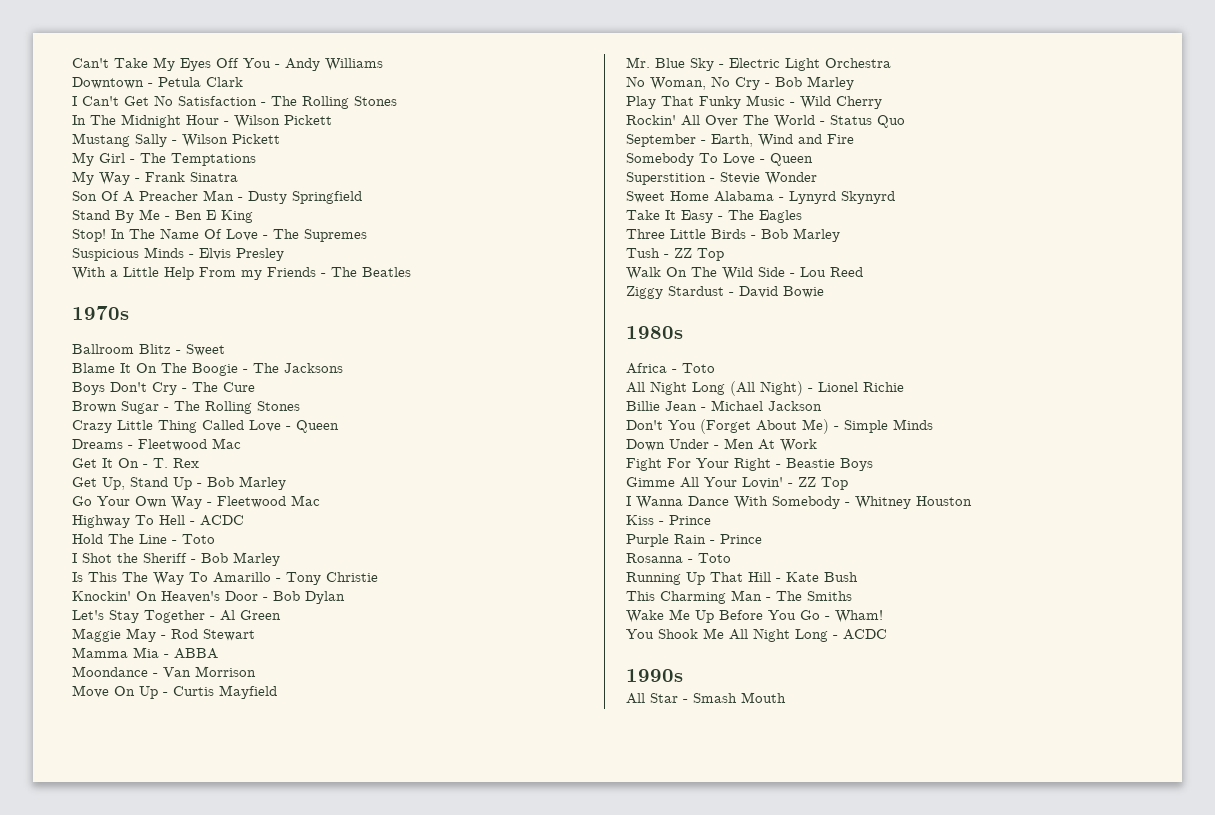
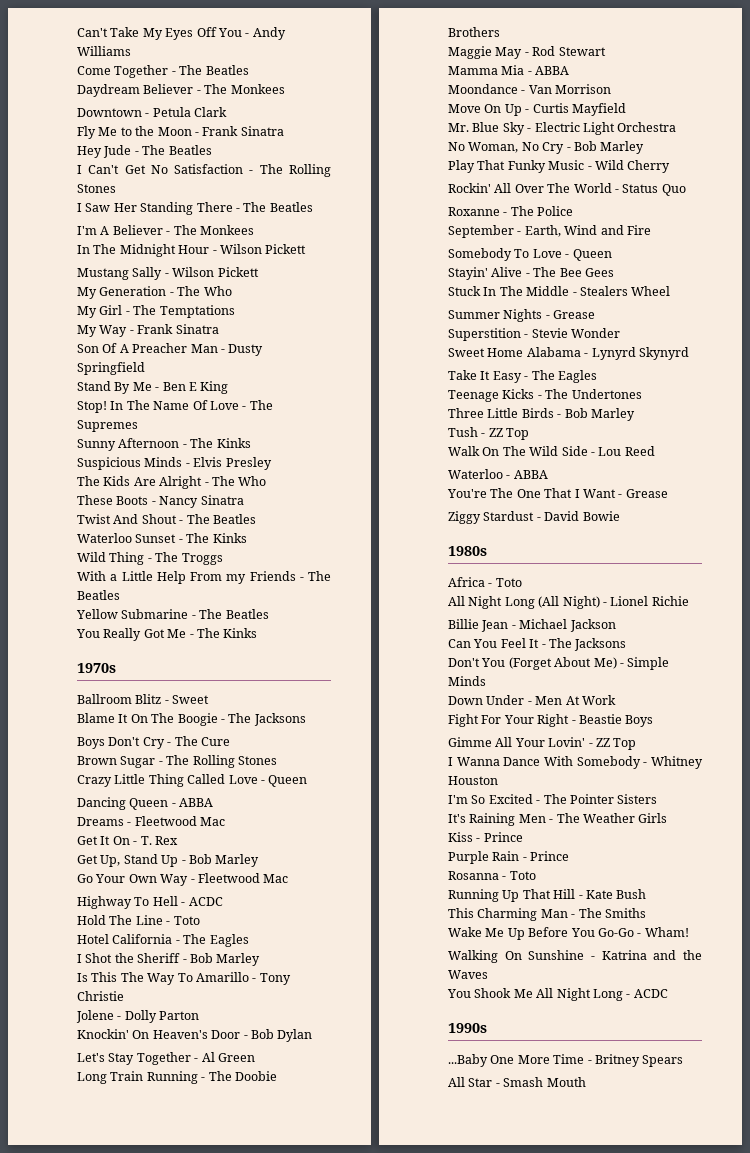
[72,77,243,89] Downtown - Petula Clark -> [77,65,249,78] [77,84,285,97] [77,107,228,117] [77,126,284,139] [77,145,212,158] Come Together - The Beatles // Daydream Believer - The Monkees // Downtown - Petula Clark // Fly Me to the Moon - Frank Sinatra // Hey Jude - The Beatles
(397, 101) none -> [77,202,313,215] [77,225,254,235] // I Saw Her Standing There - The Beatles // I'm A Believer - The Monkees
(280, 139) none -> [77,286,232,299] // My Generation - The Who
(367, 235) none -> [77,438,251,451] // Sunny Afternoon - The Kinks
(284, 254) none -> [77,476,267,489] [77,495,244,508] [77,514,256,524] [77,533,247,543] [77,552,223,565] // The Kids Are Alright - The Who // These Boots - Nancy Sinatra // Twist And Shout - The Beatles // Waterloo Sunset - The Kinks // Wild Thing - The Troggs
(411, 272) none -> [76,609,269,619] [76,628,258,641] // Yellow Submarine - The Beatles // You Really Got Me - The Kinks
(339, 426) none -> [77,797,214,810] // Dancing Queen - ABBA
(215, 539) none -> [77,934,249,947] // Hotel California - The Eagles
(378, 577) none -> [76,1010,200,1023] // Jolene - Dolly Parton
(281, 615) none -> [77,1071,277,1084] [448,27,500,37] // Long Train Running - The Doobie Brothers
(905, 121) none -> [448,206,574,216] // Roxanne - The Police
(813, 159) none -> [448,267,614,280] [448,286,671,296] [448,309,596,322] // Stayin' Alive - The Bee Gees // Stuck In The Middle - Stealers Wheel // Summer Nights - Grease
(802, 216) none -> [448,389,642,402] // Teenage Kicks - The Undertones
(863, 272) none -> [448,469,548,479] [447,488,668,498] // Waterloo - ABBA // You're The One That I Want - Grease
(822, 406) none -> [448,638,627,651] // Can You Feel It - The Jacksons
(972, 501) none -> [448,794,658,804] [448,813,668,826] // I'm So Excited - The Pointer Sisters // It's Raining Men - The Weather Girls
[800,610,820,620] Go -> [597,928,634,937] Go-Go
(883, 616) none -> [448,950,702,963] [448,970,488,979] // Walking On Sunshine - Katrina and the Waves
(683, 675) none -> [448,1054,684,1067] // ...Baby One More Time - Britney Spears

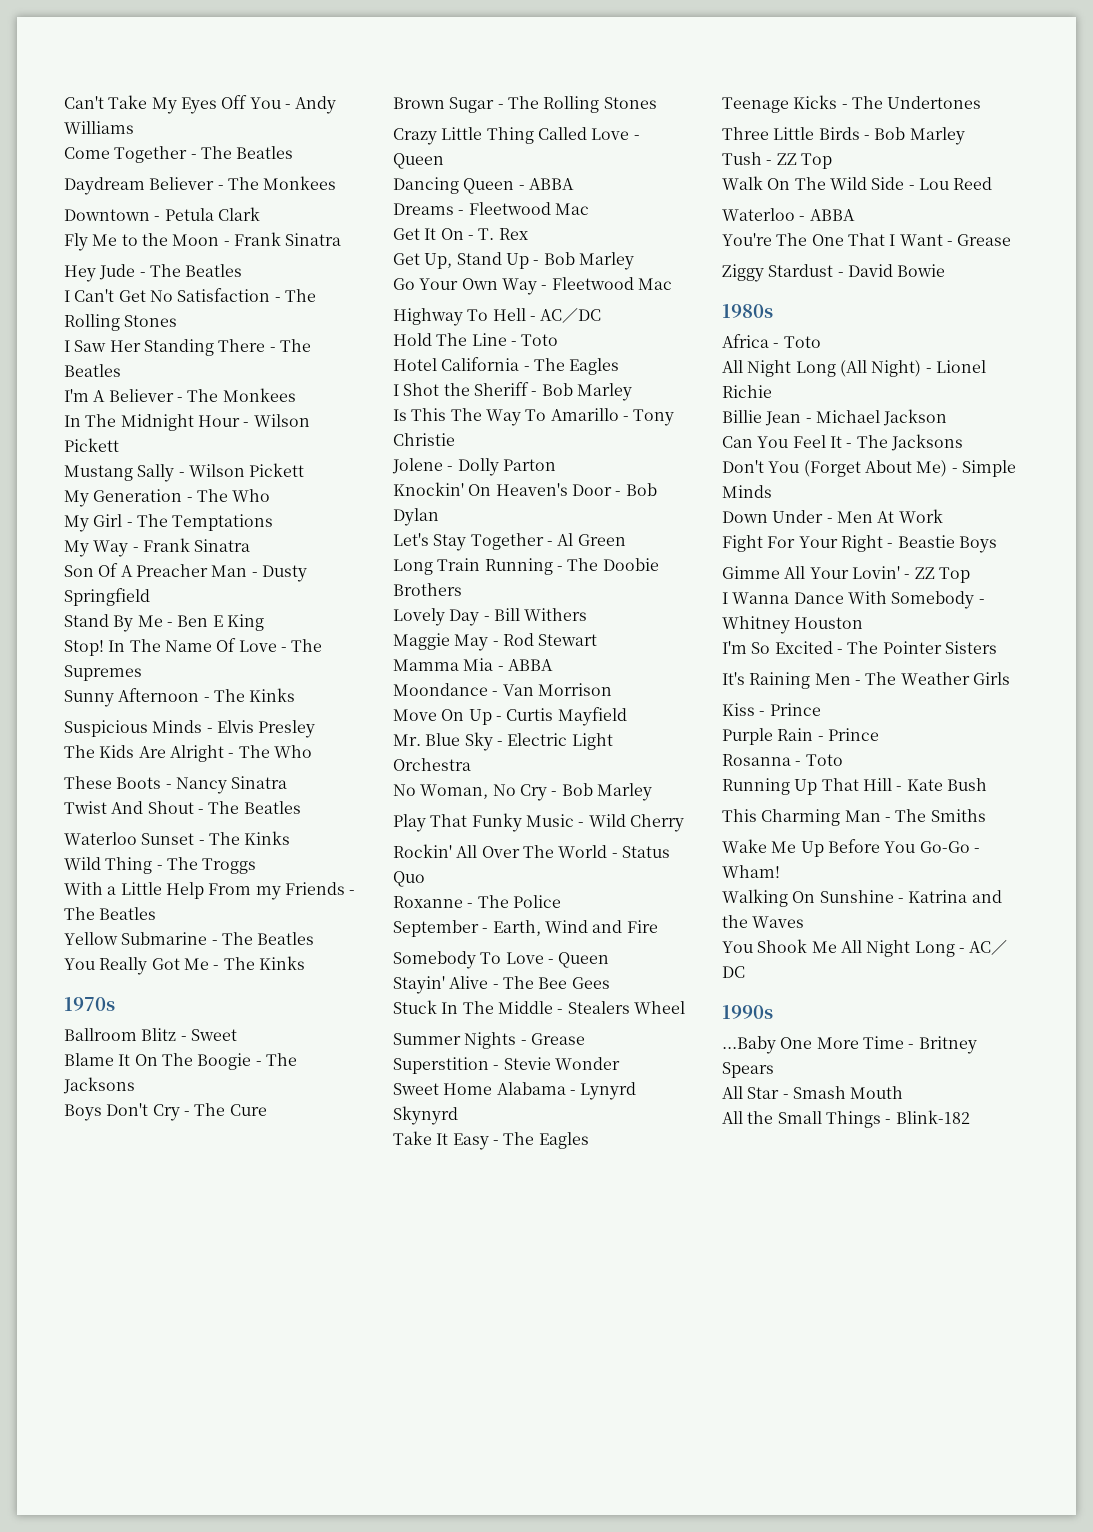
[188,897,223,906] ACDC -> [540,308,602,323] AC／DC
(500, 32) none -> [393,608,588,626] // Lovely Day - Bill Withers
[633,989,668,998] ACDC -> [969,940,1008,955] [722,966,745,978] AC／DC
(586, 1082) none -> [722,1110,970,1128] // All the Small Things - Blink-182

